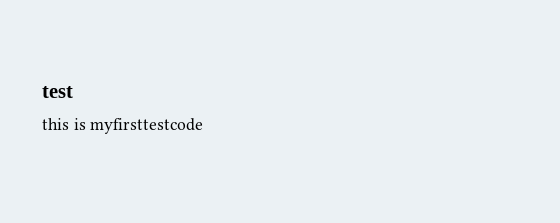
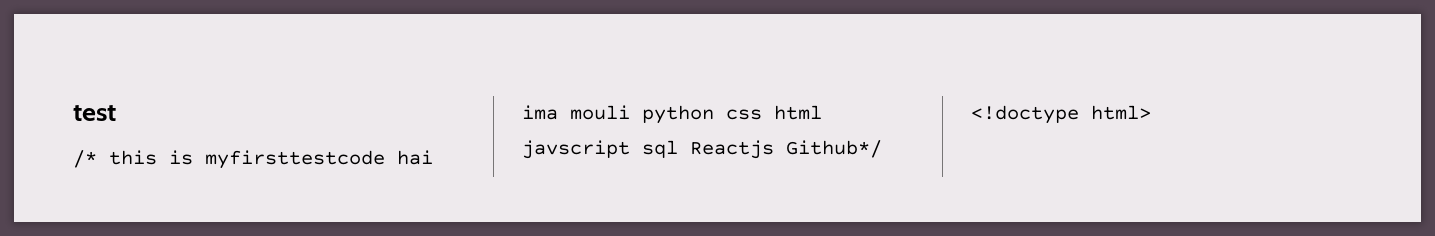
(73, 92) none -> [73,150,97,168] /*
(204, 126) none -> [397,150,433,165] [522,105,822,124] [522,140,882,159] [971,105,1151,124] hai ima mouli python css html javscript sql Reactjs Github*/ <!doctype html>

